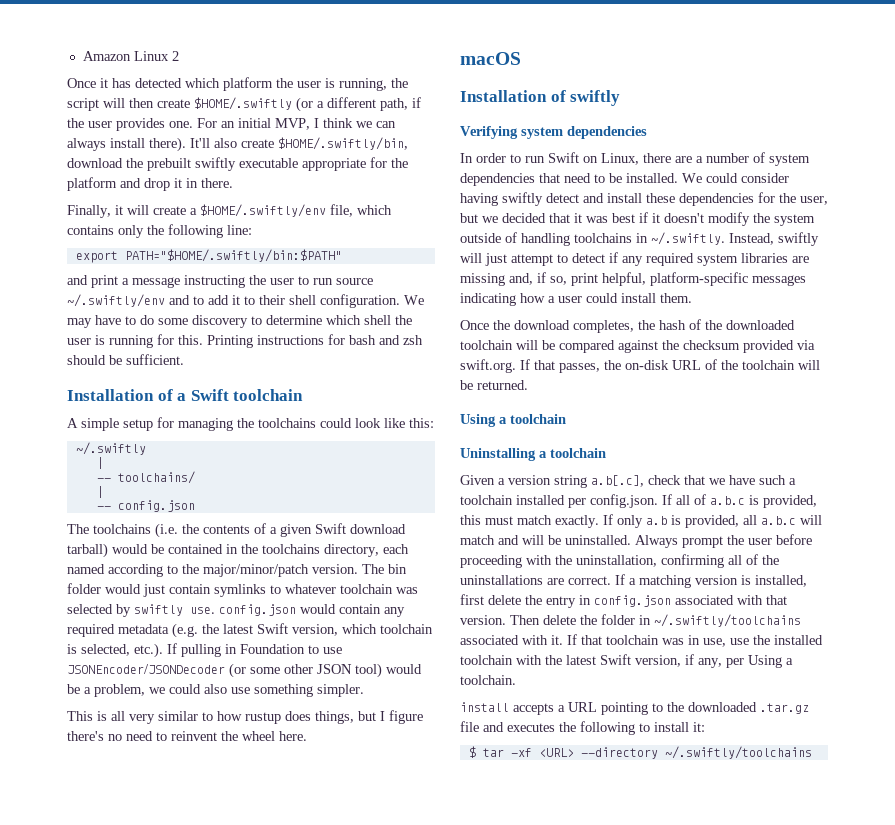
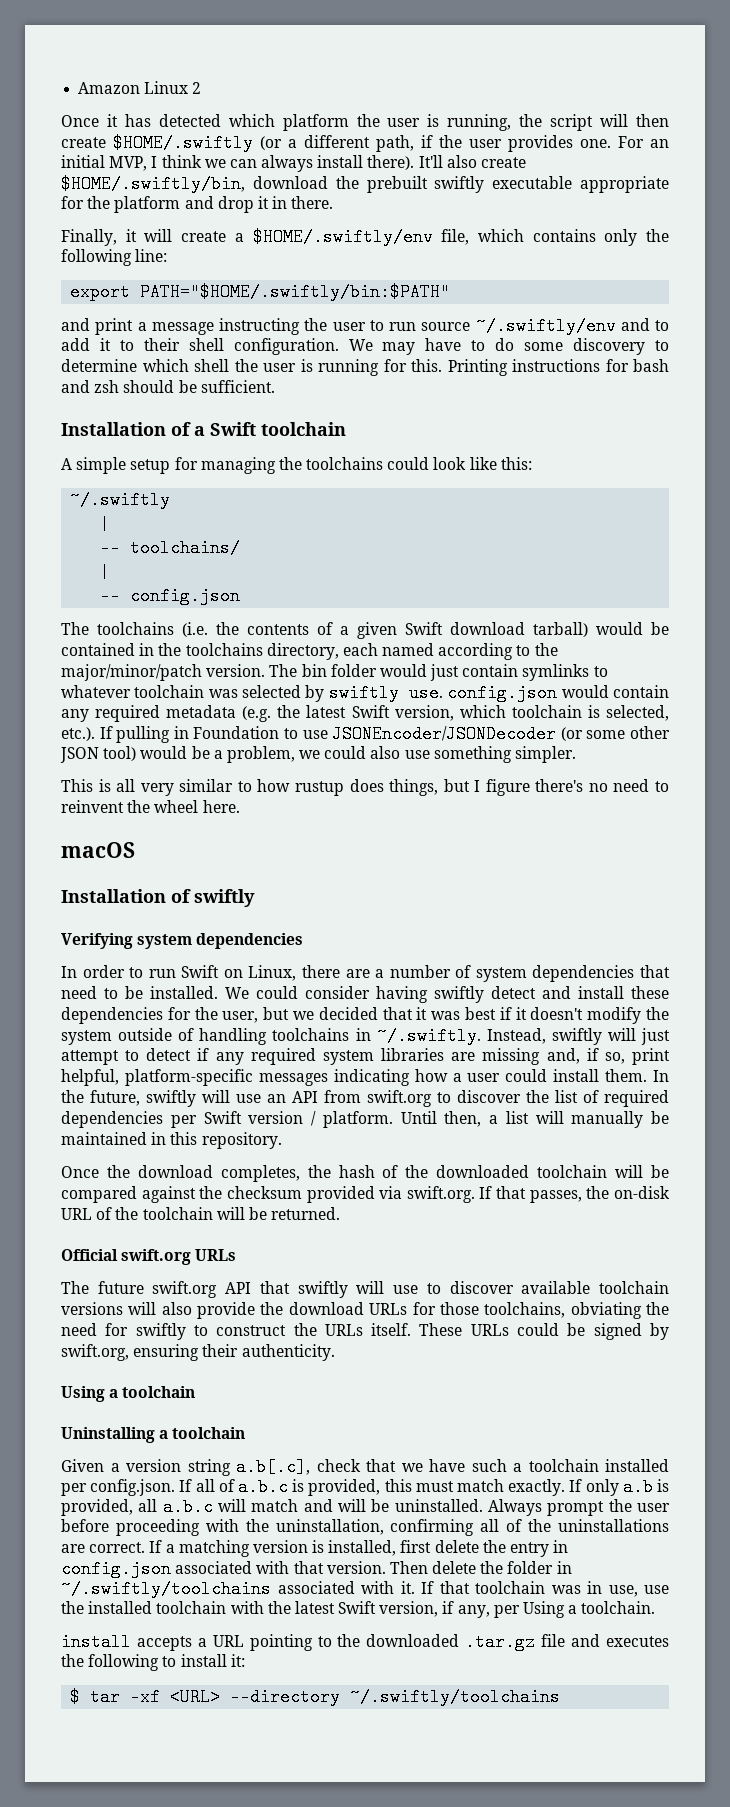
(692, 298) none -> [652,1070,669,1082] [61,1090,669,1107] [61,1111,669,1128] [61,1132,282,1149] In the future, swiftly will use an API from swift.org to discover the list of required dependencies per Swift version / platform. Until then, a list will manually be maintained in this repository.
(528, 385) none -> [61,1249,237,1265] [61,1281,670,1298] [61,1302,669,1319] [61,1323,669,1340] [61,1344,335,1361] // Official swift.org URLs // The future swift.org API that swiftly will use to discover available toolchain versions will also provide the download URLs for those toolchains, obviating the need for swiftly to construct the URLs itself. These URLs could be signed by swift.org, ensuring their authenticity.

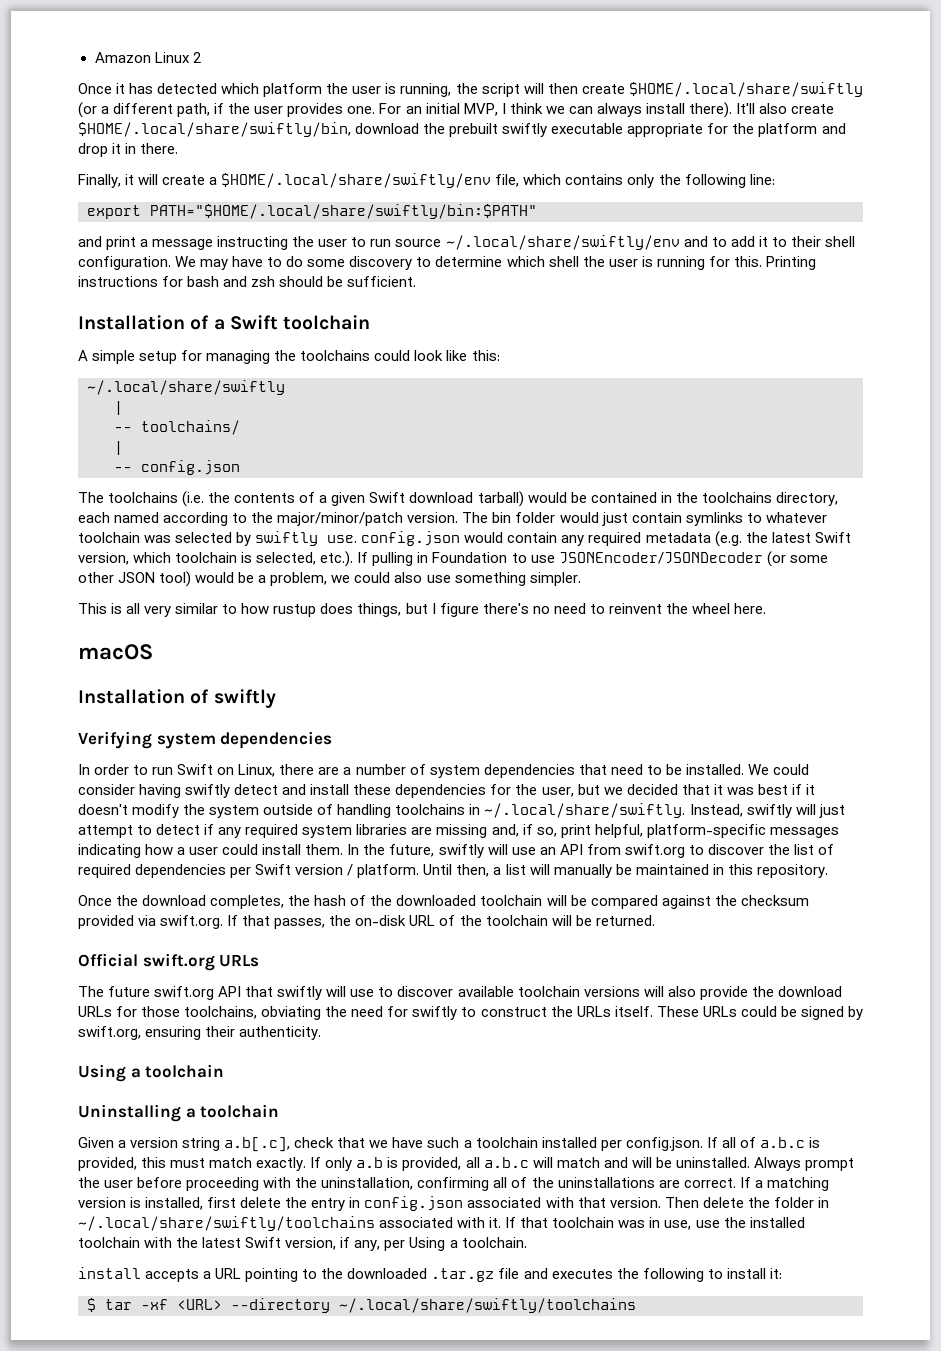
[113,134,253,152] $HOME/.swiftly -> [628,82,863,97] $HOME/.local/share/swiftly
[61,175,245,193] $HOME/.swiftly/bin, -> [78,122,351,137] $HOME/.local/share/swiftly/bin,
[252,228,433,246] $HOME/.swiftly/env -> [221,173,492,188] $HOME/.local/share/swiftly/env
[140,283,451,301] PATH="$HOME/.swiftly/bin:$PATH" -> [150,204,537,219] PATH="$HOME/.local/share/swiftly/bin:$PATH"
[475,317,616,335] ~/.swiftly/env -> [445,235,680,250] ~/.local/share/swiftly/env
[70,491,171,509] ~/.swiftly -> [87,380,285,395] ~/.local/share/swiftly
[376,1027,481,1045] ~/.swiftly. -> [484,803,686,818] ~/.local/share/swiftly.
[61,1580,271,1598] ~/.swiftly/toolchains -> [78,1216,375,1231] ~/.local/share/swiftly/toolchains
[350,1688,561,1706] ~/.swiftly/toolchains -> [339,1298,636,1313] ~/.local/share/swiftly/toolchains

